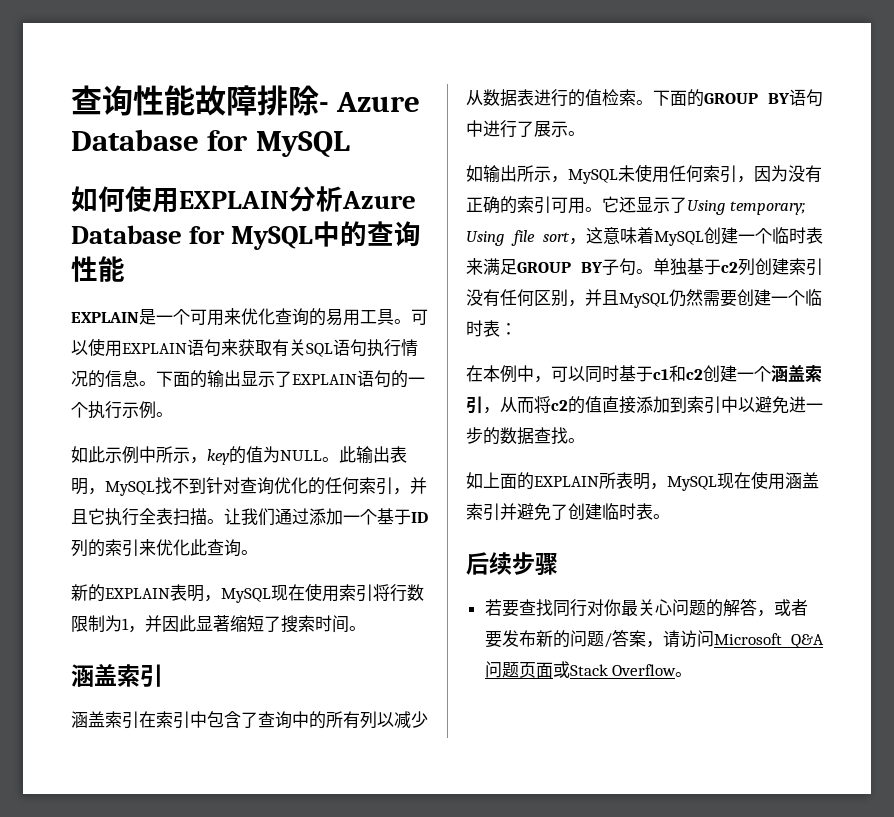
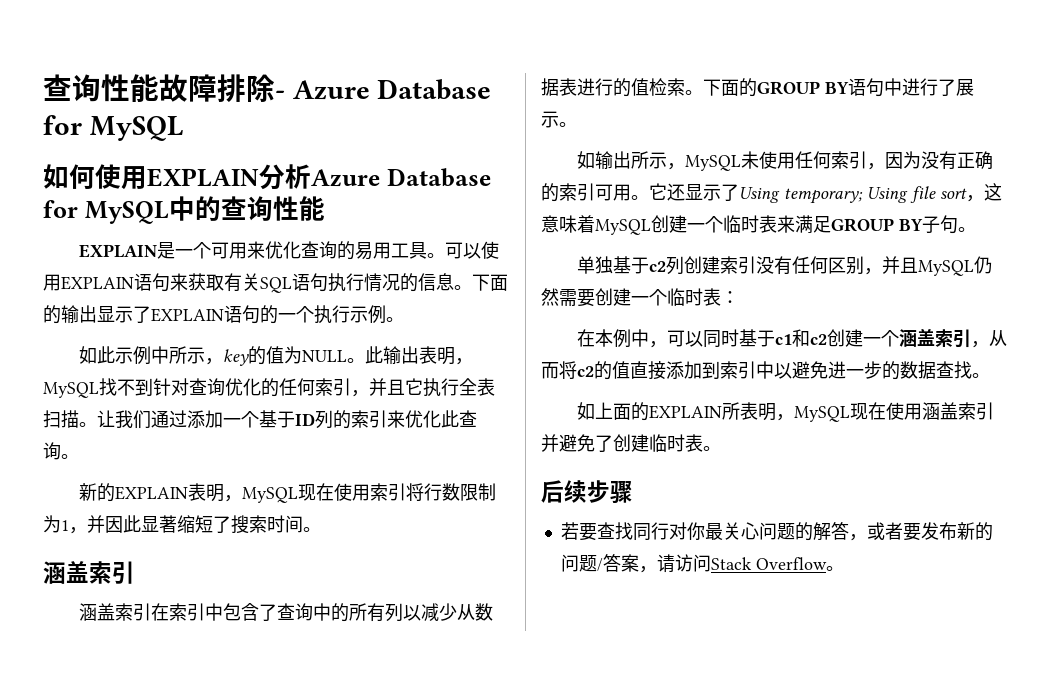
(653, 271) none -> (976, 229) //
[713,633,824,648] [484,661,570,678] Microsoft Q&A问题页面或 -> (711, 563) none

